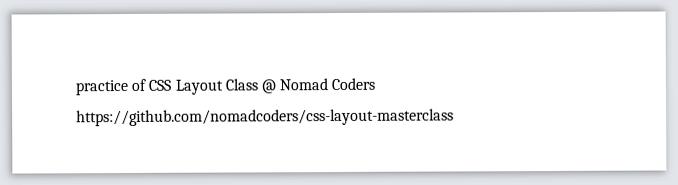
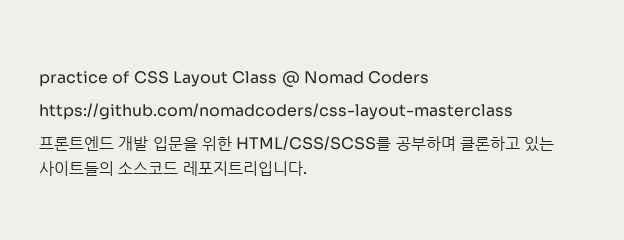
(454, 117) none -> [39,136,555,152] [39,161,307,176] // 프론트엔드 개발 입문을 위한 HTML/CSS/SCSS를 공부하며 클론하고 있는 사이트들의 소스코드 레포지트리입니다.

